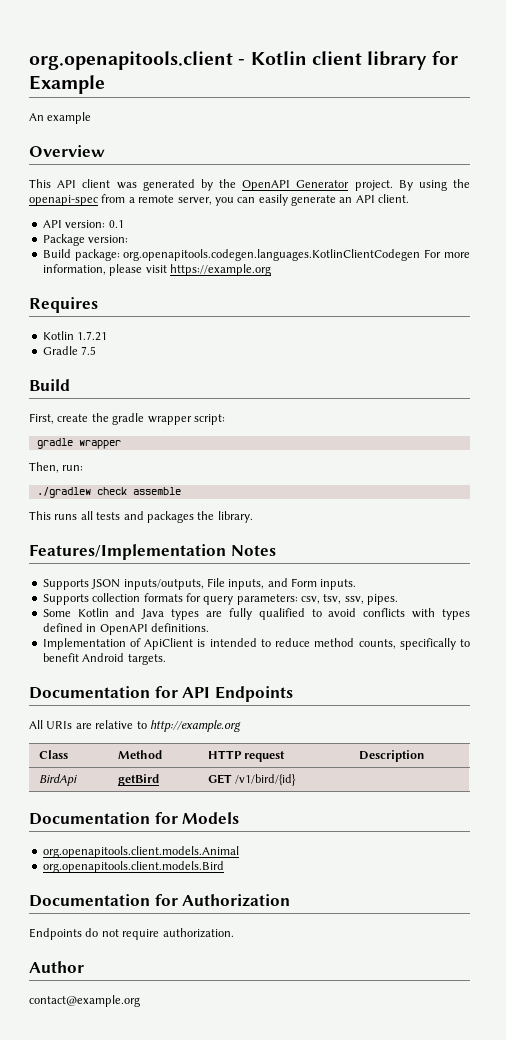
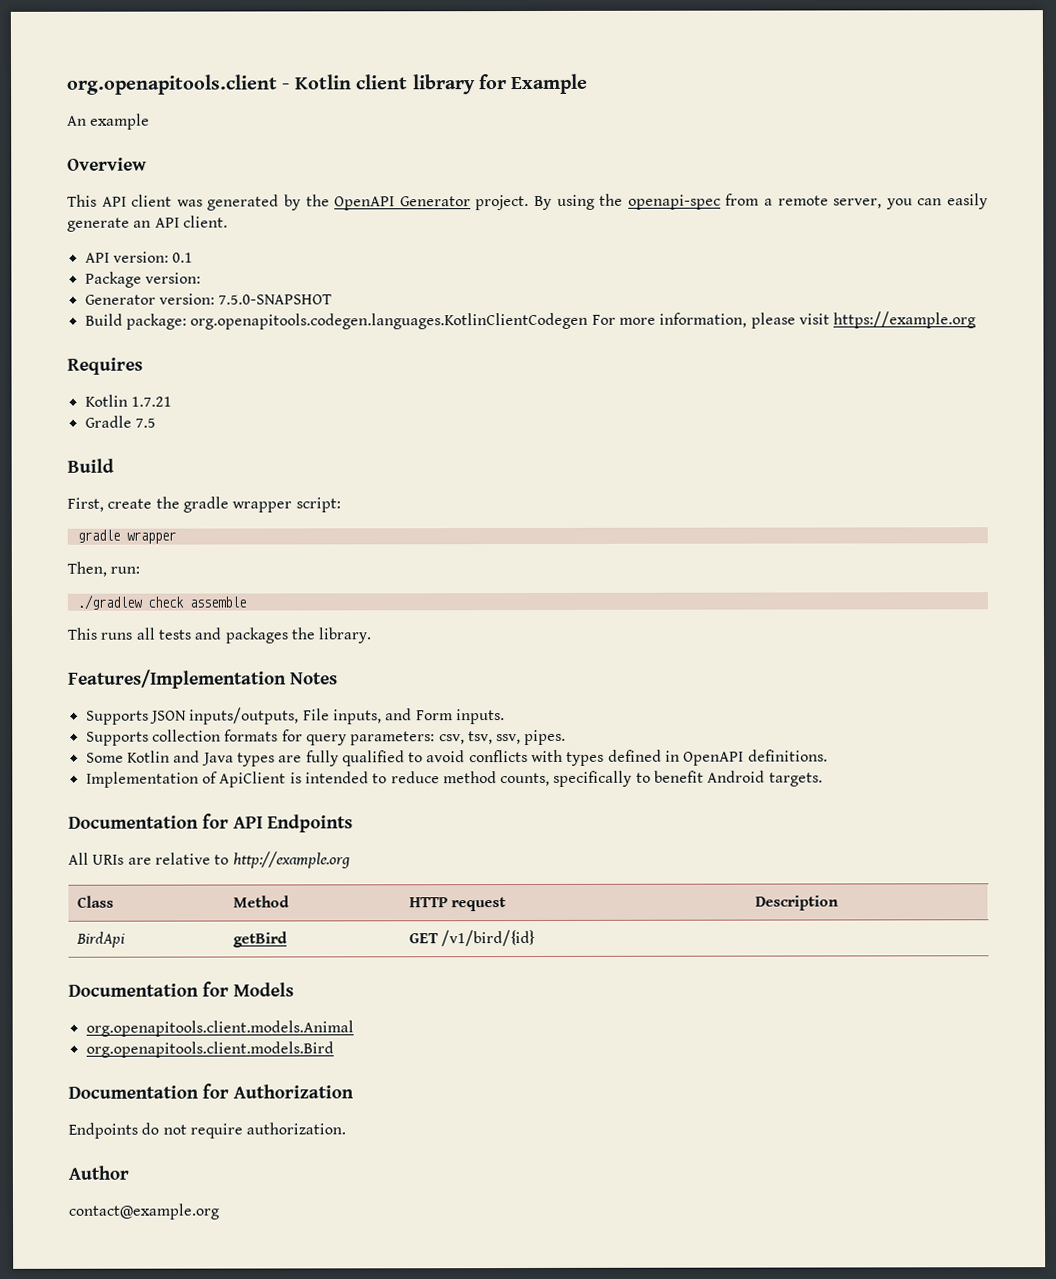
(129, 239) none -> [84,293,333,305] // Generator version: 7.5.0-SNAPSHOT

